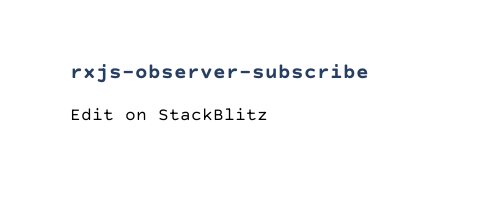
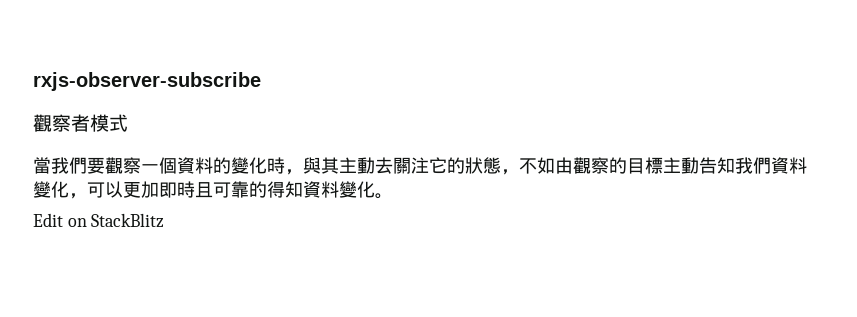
(369, 73) none -> [33,114,128,132] [33,157,807,175] [33,181,393,199] // 觀察者模式 // 當我們要觀察一個資料的變化時，與其主動去關注它的狀態，不如由觀察的目標主動告知我們資料變化，可以更加即時且可靠的得知資料變化。

